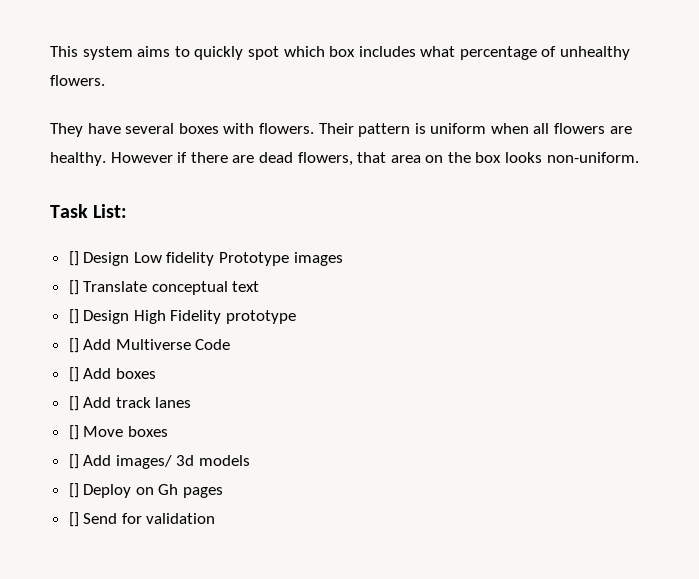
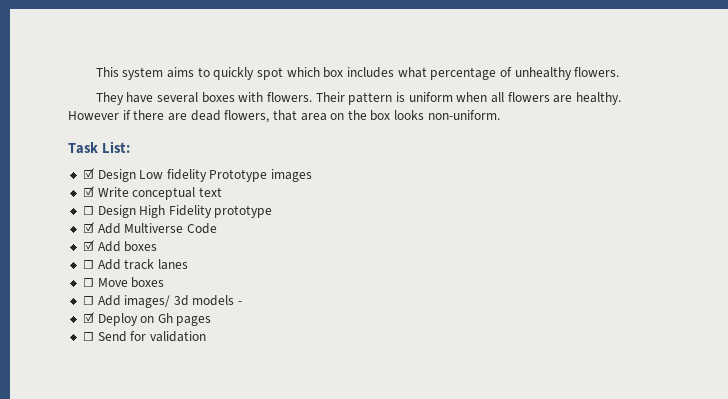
[68,251,79,266] [] -> [82,168,94,179] ☑
[68,280,148,295] [] Translate -> [82,186,129,197] ☑ Write
[68,309,79,324] [] -> [82,206,94,215] ☐
[68,338,79,353] [] -> [82,222,94,233] ☑
[68,367,79,382] [] -> [82,240,94,251] ☑
[68,396,79,411] [] -> [82,260,94,269] ☐
[68,425,79,440] [] -> [82,278,94,287] ☐
[68,454,79,469] [] -> [82,296,94,305] ☐
[68,483,79,498] // [] -> [238,301,243,305] [82,312,94,323] - // ☑
[68,512,79,527] [] -> [82,332,94,341] ☐

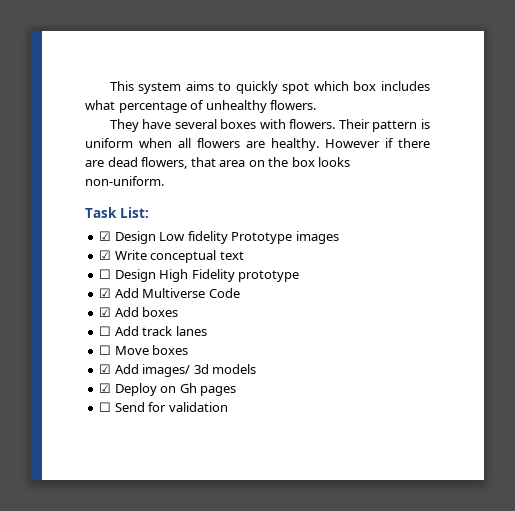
[82,296,94,305] ☐ -> [99,364,112,374] ☑
[238,301,243,305] - -> (257, 369) none

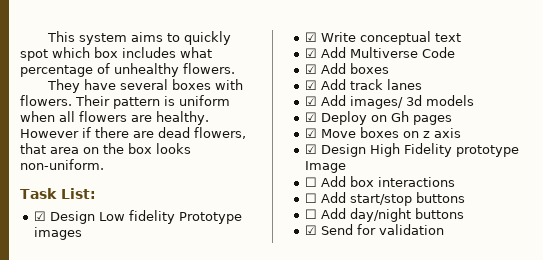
[99,269,300,282] // ☐ Design High Fidelity prototype -> (462, 37) none
[99,326,112,336] ☐ -> [305,80,318,90] ☑
[99,345,189,355] // ☐ Move boxes -> (423, 84) none
[99,402,112,412] ☐ -> [305,127,462,138] [305,143,520,157] [305,161,347,173] [305,176,456,187] [305,192,466,206] [305,208,465,222] [305,225,318,235] ☑ Move boxes on z axis // ☑ Design High Fidelity prototype Image // ☐ Add box interactions // ☐ Add start/stop buttons // ☐ Add day/night buttons // ☑

